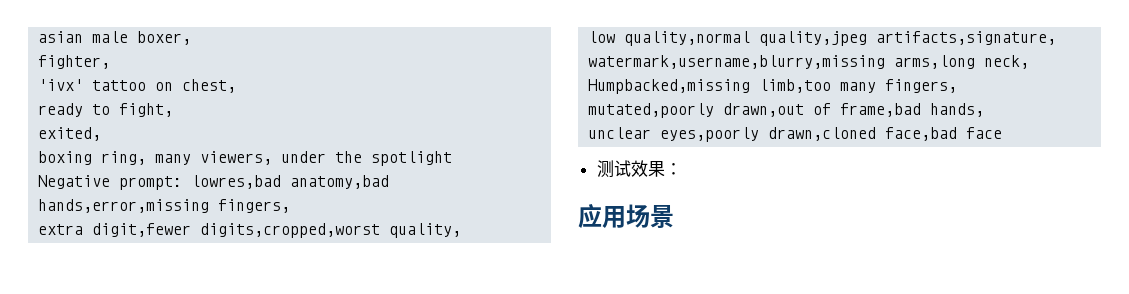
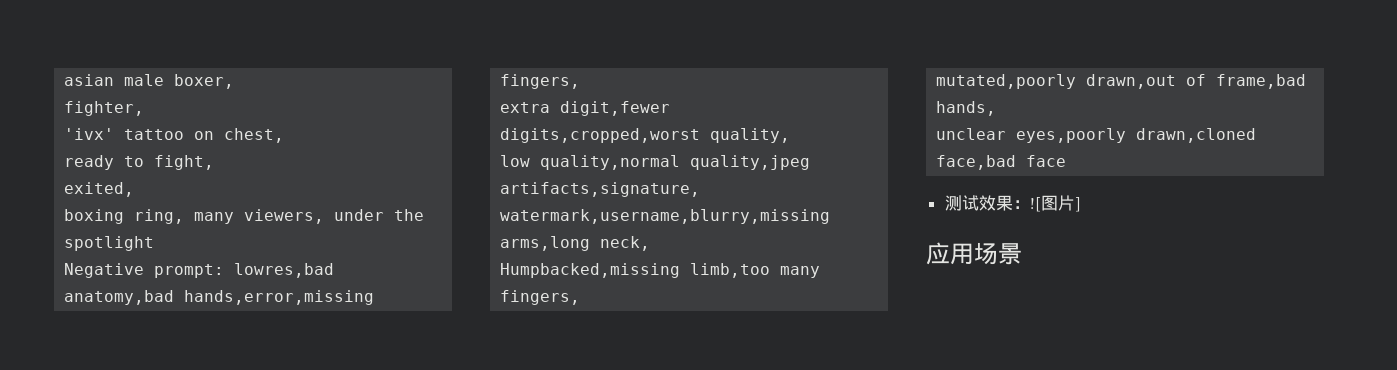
(682, 169) none -> [1029,195,1081,212] ![图片]

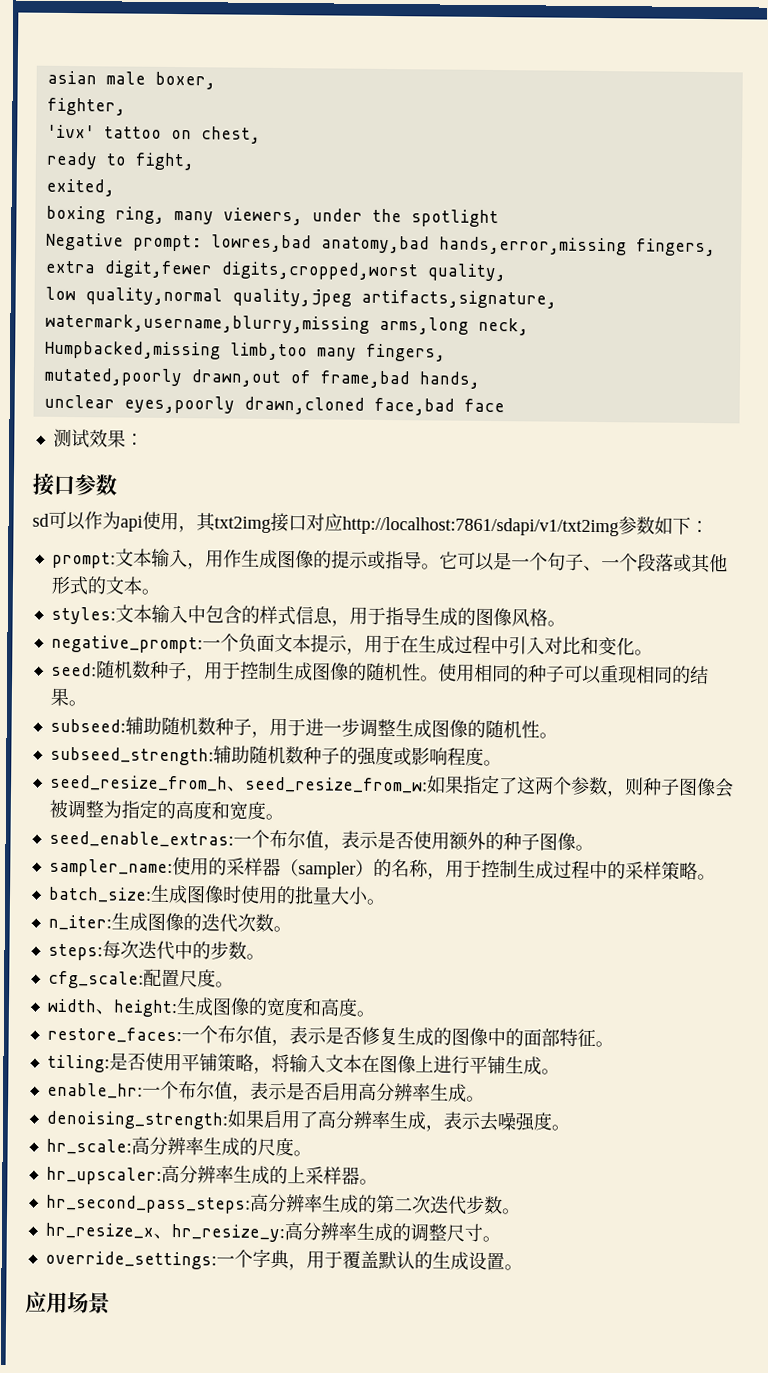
[1029,195,1081,212] ![图片] -> [32,472,117,496] [32,510,709,537] [51,548,728,574] [50,575,160,596] [50,604,566,628] [50,633,653,656] [50,660,709,685] [49,687,87,707] [49,716,558,739] [49,745,502,767] [49,774,734,798] [48,799,284,821] [48,829,594,851] [48,857,716,881] [47,884,385,906] [47,912,292,933] [47,940,265,961] [47,968,234,989] [46,997,375,1018] [46,1025,614,1048] [46,1052,560,1075] [46,1080,485,1102] [45,1109,570,1132] [45,1136,312,1157] [45,1164,378,1185] [45,1193,521,1215] [44,1222,501,1243] [44,1248,523,1271] // 接口参数 // sd可以作为api使用，其txt2img接口对应http://localhost:7861/sdapi/v1/txt2img参数如下： // prompt:文本输入，用作生成图像的提示或指导。它可以是一个句子、一个段落或其他形式的文本。 // styles:文本输入中包含的样式信息，用于指导生成的图像风格。 // negative_prompt:一个负面文本提示，用于在生成过程中引入对比和变化。 // seed:随机数种子，用于控制生成图像的随机性。使用相同的种子可以重现相同的结果。 // subseed:辅助随机数种子，用于进一步调整生成图像的随机性。 // subseed_strength:辅助随机数种子的强度或影响程度。 // seed_resize_from_h、seed_resize_from_w:如果指定了这两个参数，则种子图像会被调整为指定的高度和宽度。 // seed_enable_extras:一个布尔值，表示是否使用额外的种子图像。 // sampler_name:使用的采样器（sampler）的名称，用于控制生成过程中的采样策略。 // batch_size:生成图像时使用的批量大小。 // n_iter:生成图像的迭代次数。 // steps:每次迭代中的步数。 // cfg_scale:配置尺度。 // width、height:生成图像的宽度和高度。 // restore_faces:一个布尔值，表示是否修复生成的图像中的面部特征。 // tiling:是否使用平铺策略，将输入文本在图像上进行平铺生成。 // enable_hr:一个布尔值，表示是否启用高分辨率生成。 // denoising_strength:如果启用了高分辨率生成，表示去噪强度。 // hr_scale:高分辨率生成的尺度。 // hr_upscaler:高分辨率生成的上采样器。 // hr_second_pass_steps:高分辨率生成的第二次迭代步数。 // hr_resize_x、hr_resize_y:高分辨率生成的调整尺寸。 // override_settings:一个字典，用于覆盖默认的生成设置。

